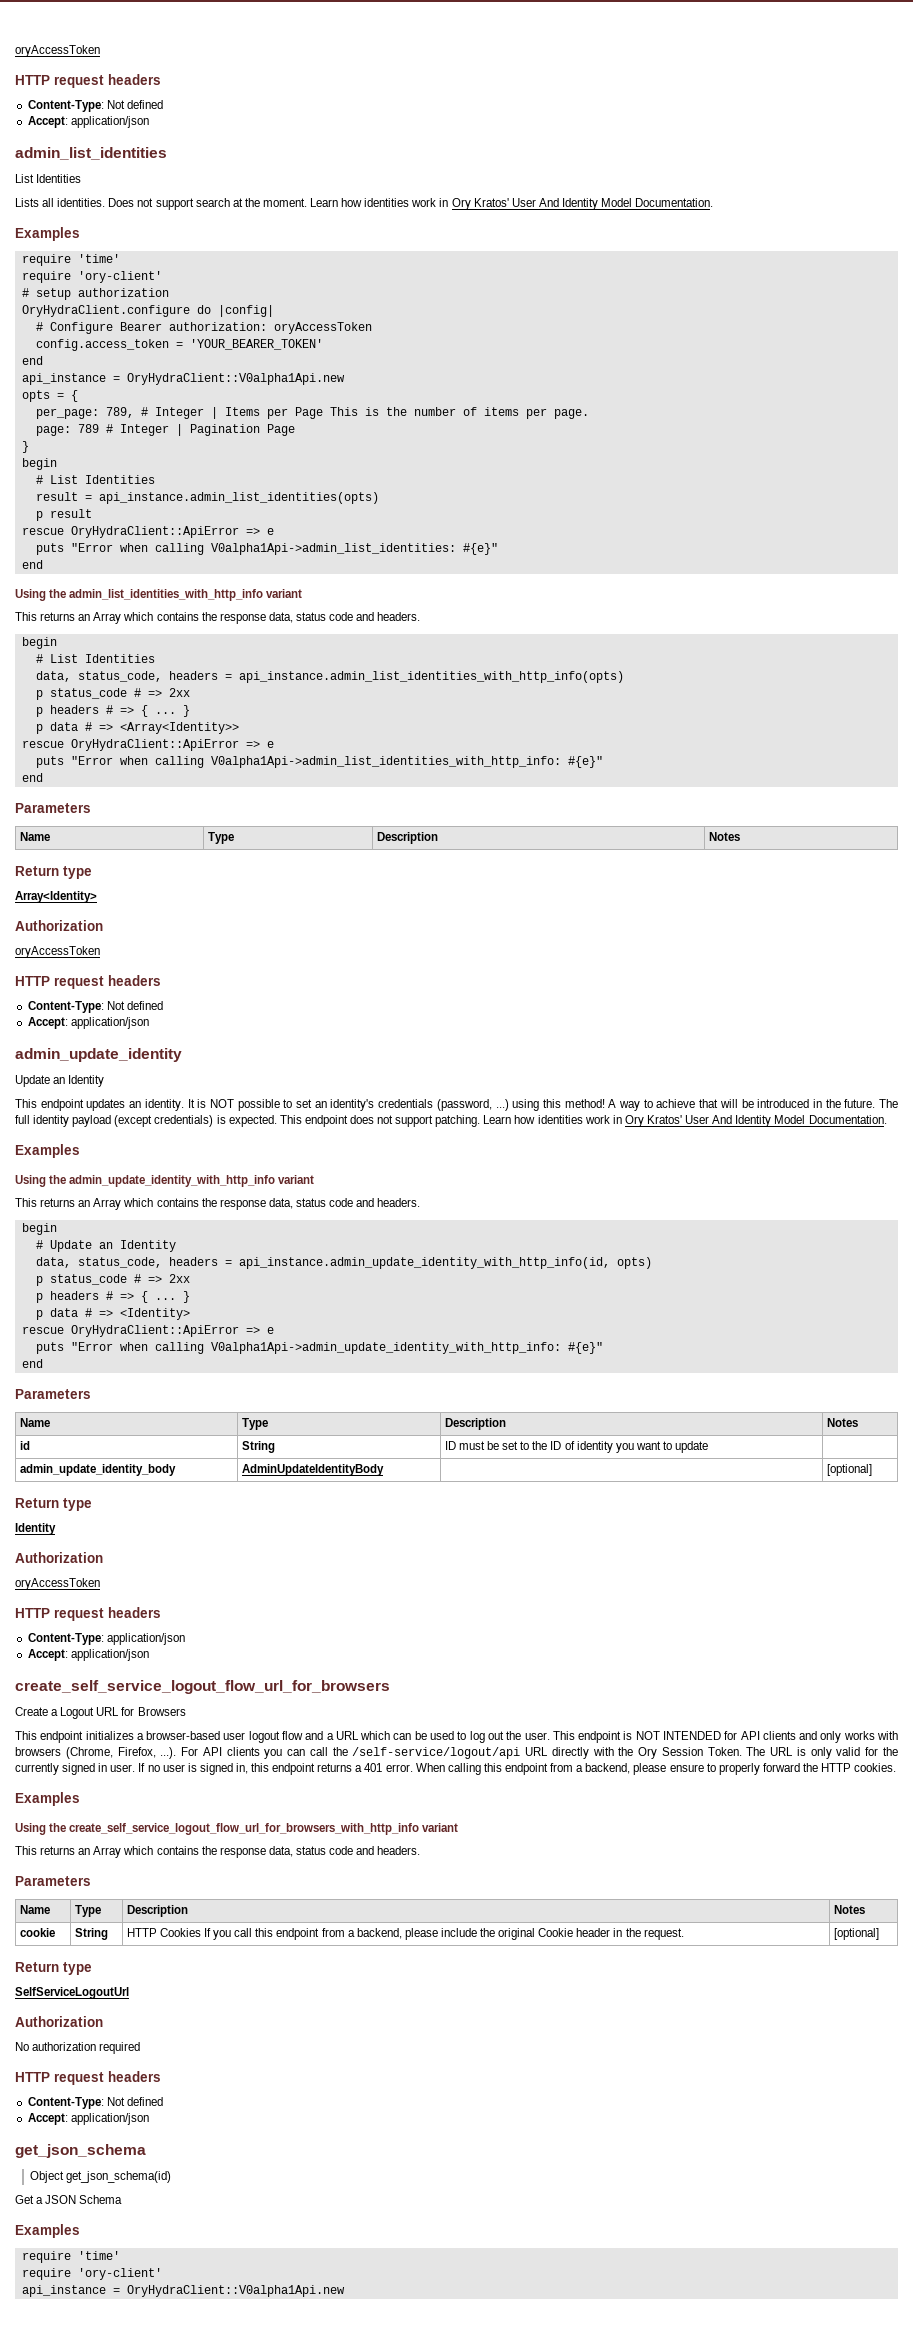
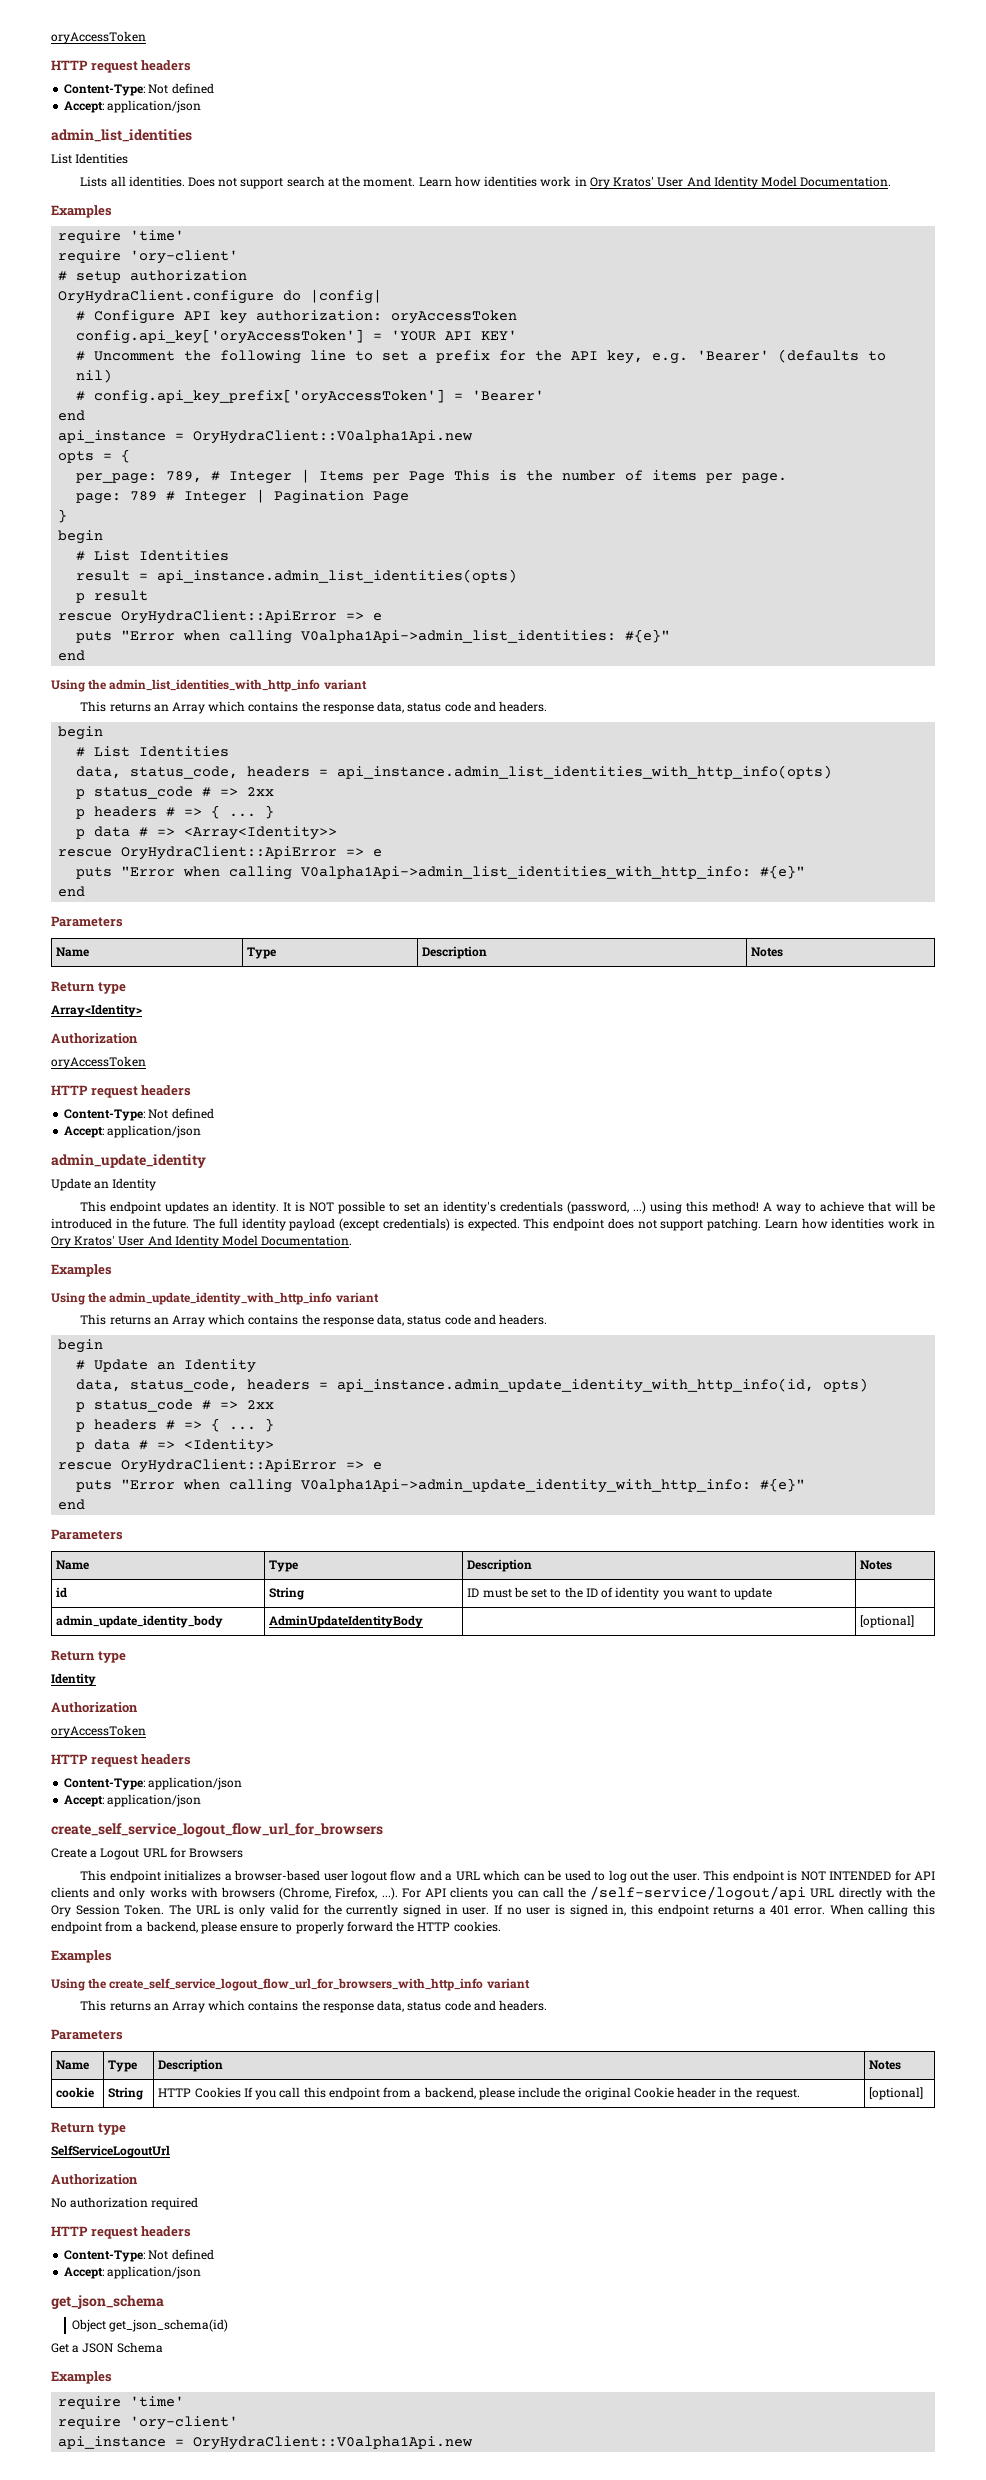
[119,322,162,331] Bearer -> [184,310,248,324] API key
[35,339,323,351] config.access_token = 'YOUR_BEARER_TOKEN' -> [76,329,518,344] [76,349,887,364] [76,369,113,383] [76,389,545,404] config.api_key['oryAccessToken'] = 'YOUR API KEY' // # Uncomment the following line to set a prefix for the API key, e.g. 'Bearer' (defaults to nil) // # config.api_key_prefix['oryAccessToken'] = 'Bearer'

